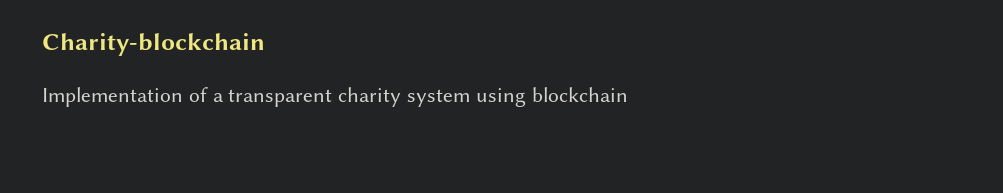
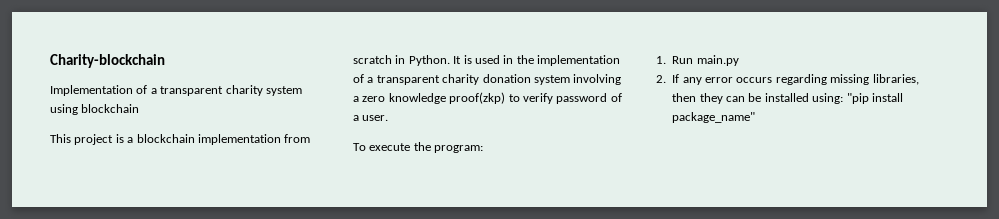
(628, 94) none -> [50,134,311,145] [353,55,620,66] [353,74,622,85] [353,92,622,104] [353,115,389,121] [353,142,484,153] [656,55,739,66] [656,74,919,85] [672,93,903,104] [672,112,756,123] // This project is a blockchain implementation from scratch in Python. It is used in the implementation of a transparent charity donation system involving a zero knowledge proof(zkp) to verify password of a user. // To execute the program: // 1. Run main.py // 2. If any error occurs regarding missing libraries, then they can be installed using: "pip install package_name"

